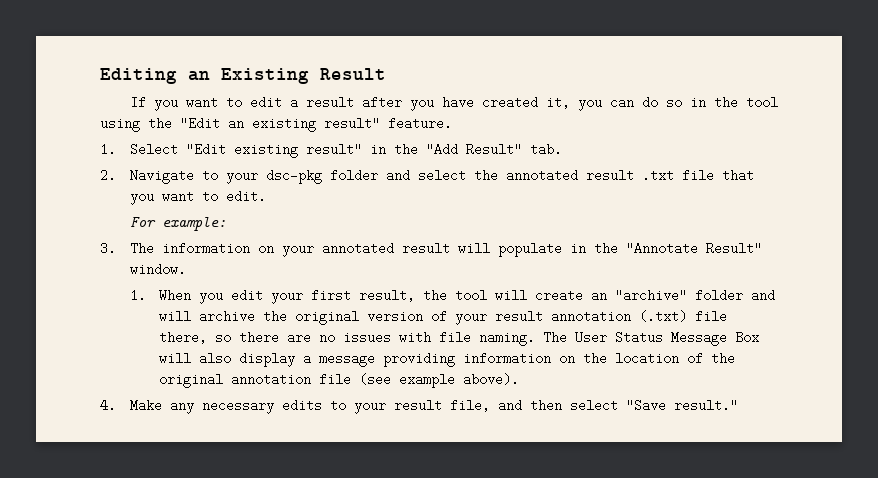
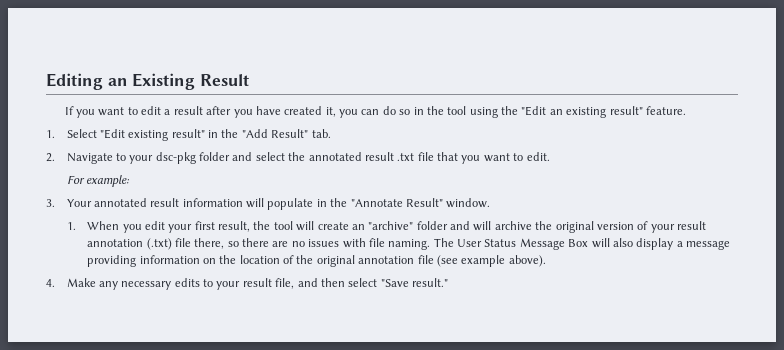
[129,242,450,257] The information on your annotated result -> [66,198,243,207] Your annotated result information

